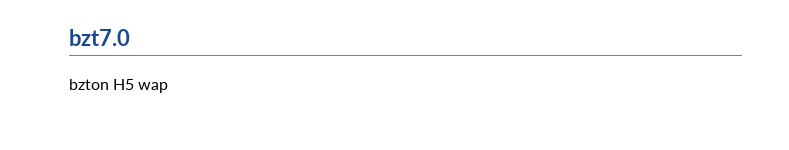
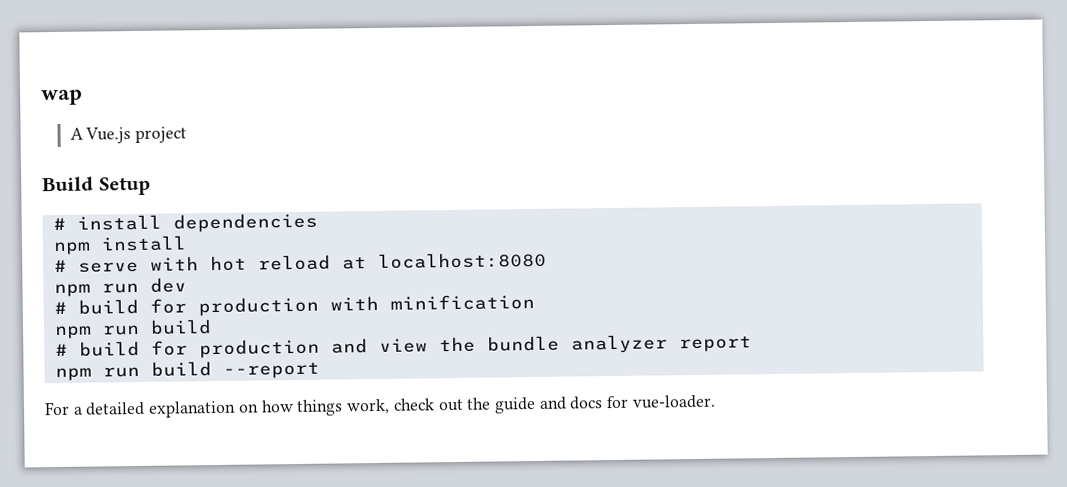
[69,29,130,46] [69,79,169,93] bzt7.0 // bzton H5 wap -> [41,89,83,106] [69,126,187,144] [42,176,151,196] [52,212,318,233] [52,235,187,256] [53,251,547,273] [53,277,187,298] [53,293,535,317] [53,319,212,340] [54,334,752,359] [54,361,320,382] [44,394,716,418] wap // A Vue.js project // Build Setup // # install dependencies // npm install // # serve with hot reload at localhost:8080 // npm run dev // # build for production with minification // npm run build // # build for production and view the bundle analyzer report // npm run build --report // For a detailed explanation on how things work, check out the guide and docs for vue-loader.

